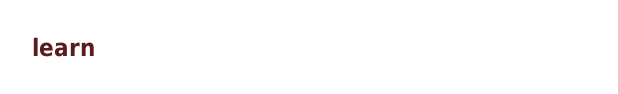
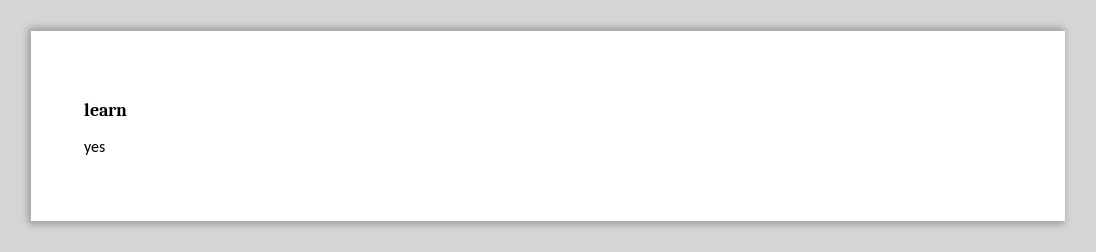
(95, 47) none -> [84,144,105,155] // yes

